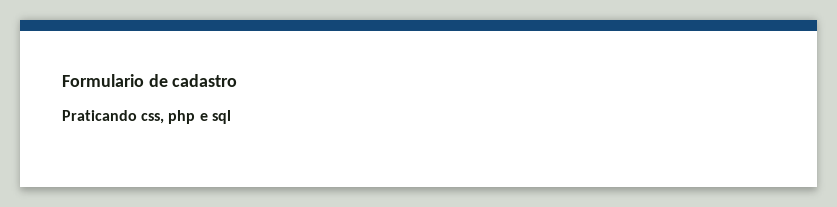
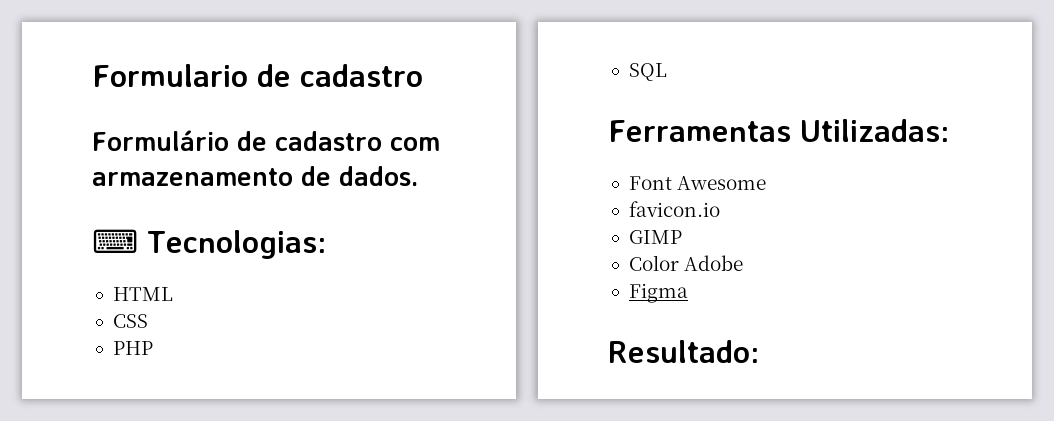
[62,110,231,124] Praticando css, php e sql -> [92,130,440,151] [92,166,418,186] [92,229,326,259] [112,287,173,301] [112,314,148,328] [112,341,153,355] [628,63,667,81] [608,119,949,142] [628,176,767,190] [628,201,720,217] [628,230,682,244] [628,255,744,271] [628,283,688,303] [608,340,759,363] Formulário de cadastro com armazenamento de dados. // ⌨ Tecnologias: // HTML // CSS // PHP // SQL // Ferramentas Utilizadas: // Font Awesome // favicon.io // GIMP // Color Adobe // Figma // Resultado:

